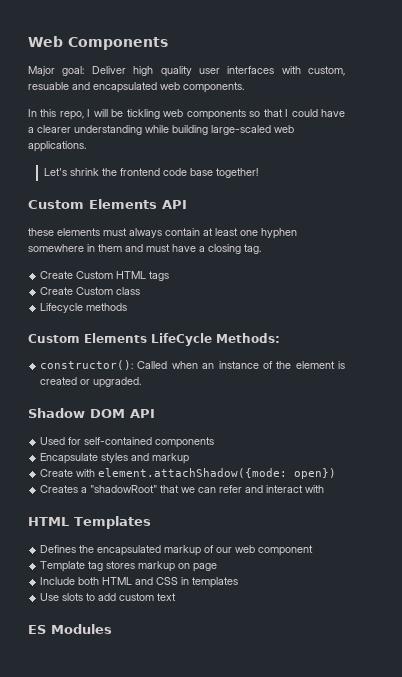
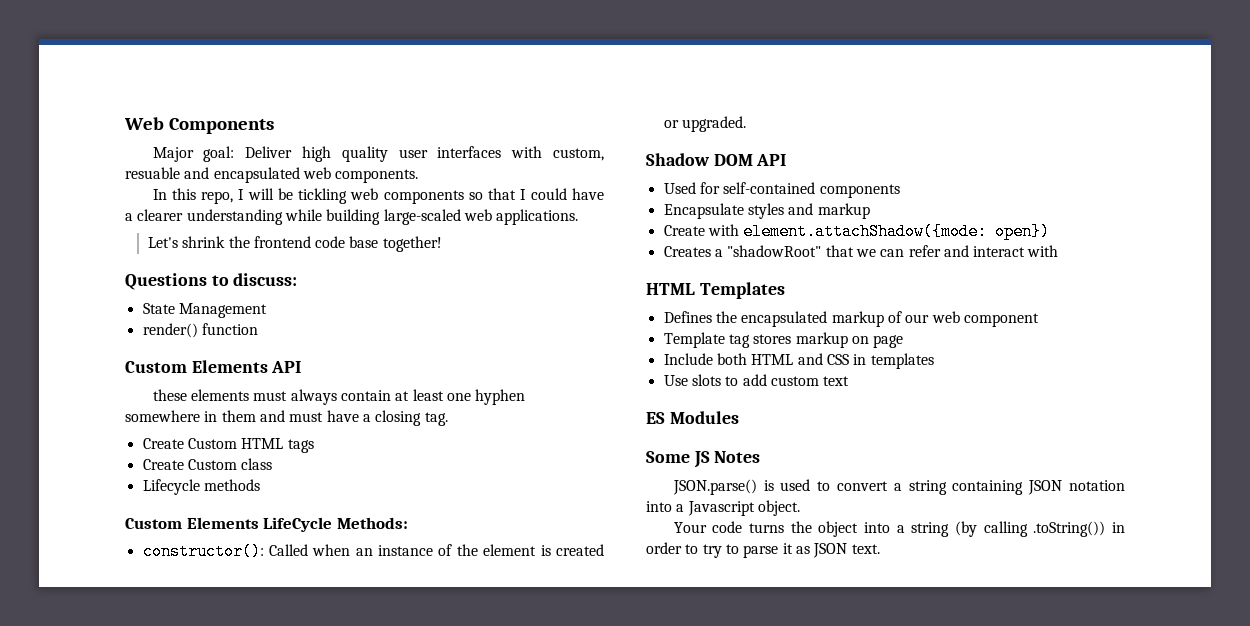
(258, 173) none -> [125,273,298,290] [142,303,267,318] [142,323,258,338] // Questions to discuss: // State Management // render() function
(112, 629) none -> [646,451,761,468] [672,479,1125,495] [646,500,800,516] [673,521,1125,537] [646,542,880,558] // Some JS Notes // JSON.parse() is used to convert a string containing JSON notation into a Javascript object. // Your code turns the object into a string (by calling .toString()) in order to try to parse it as JSON text.

